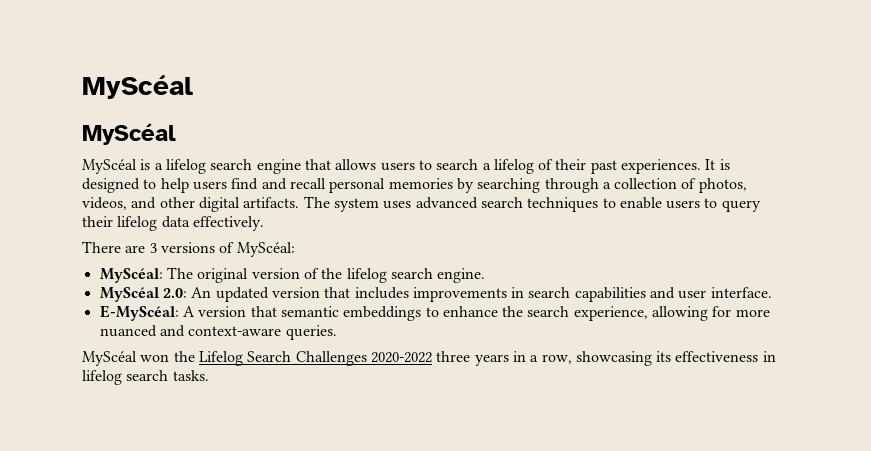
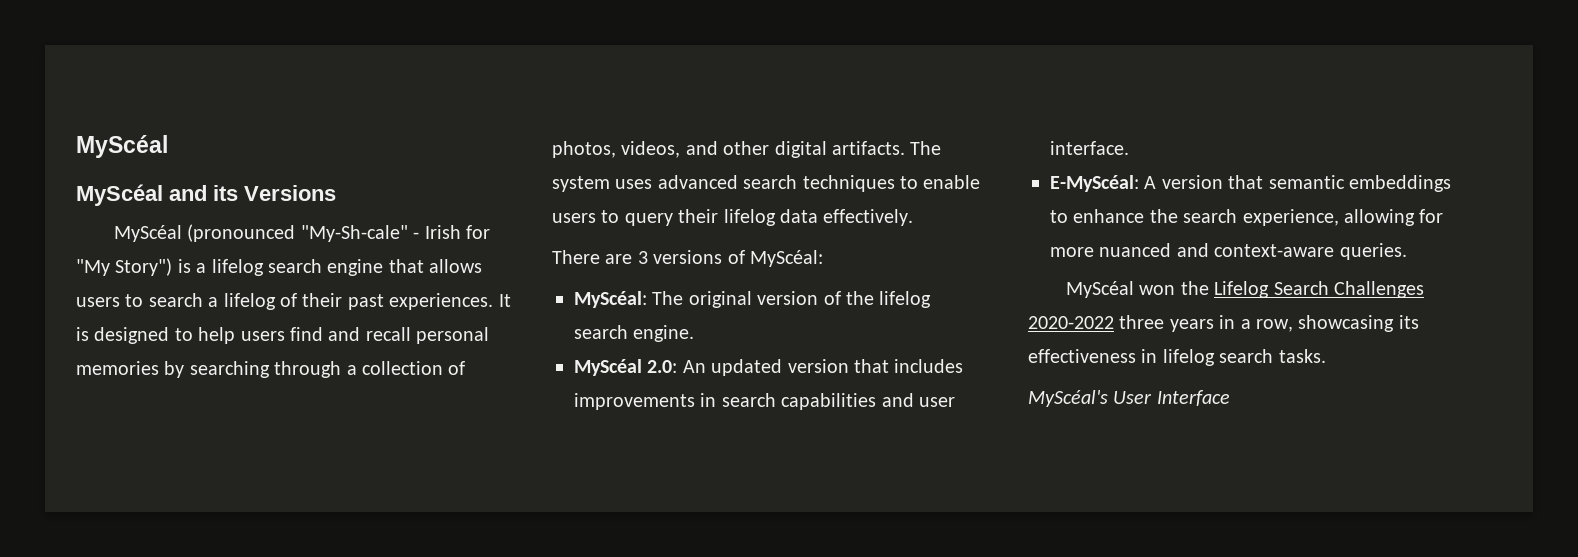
[82,75,193,99] [82,123,176,145] [82,159,137,174] MyScéal // MyScéal // MyScéal -> [76,135,168,158] [76,184,336,206] [113,224,490,242] [76,258,173,276] MyScéal // MyScéal and its Versions // MyScéal (pronounced "My-Sh-cale" - Irish for "My Story")
(209, 375) none -> [1028,390,1230,407] // MyScéal's User Interface

